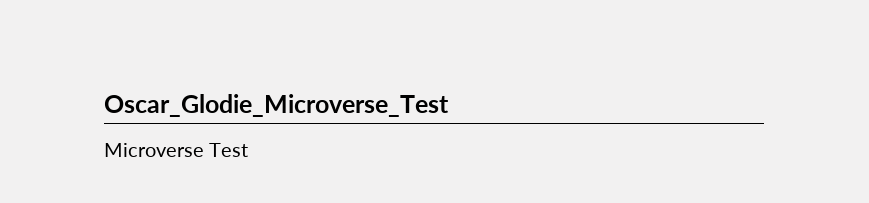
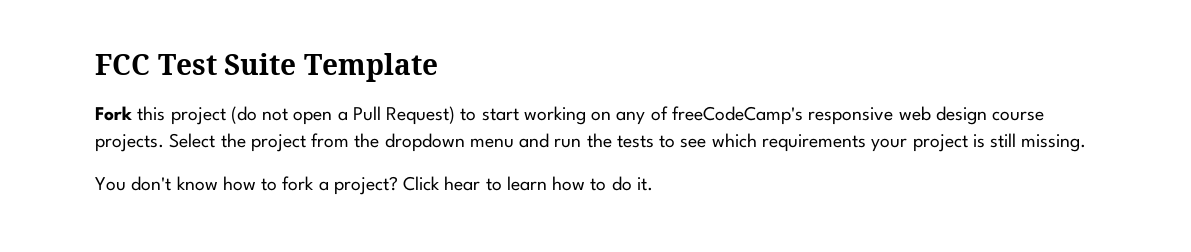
[104,94,449,117] [104,143,249,157] Oscar_Glodie_Microverse_Test // Microverse Test -> [95,53,438,82] [95,106,1045,125] [95,133,1087,152] [95,176,653,195] FCC Test Suite Template // Fork this project (do not open a Pull Request) to start working on any of freeCodeCamp's responsive web design course projects. Select the project from the dropdown menu and run the tests to see which requirements your project is still missing. // You don't know how to fork a project? Click hear to learn how to do it.

